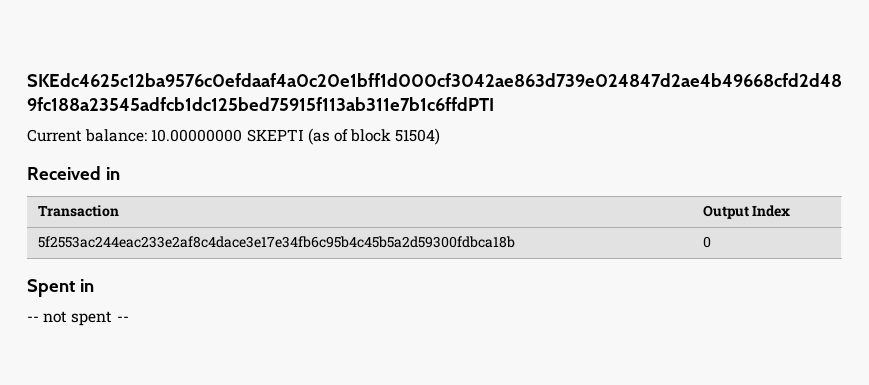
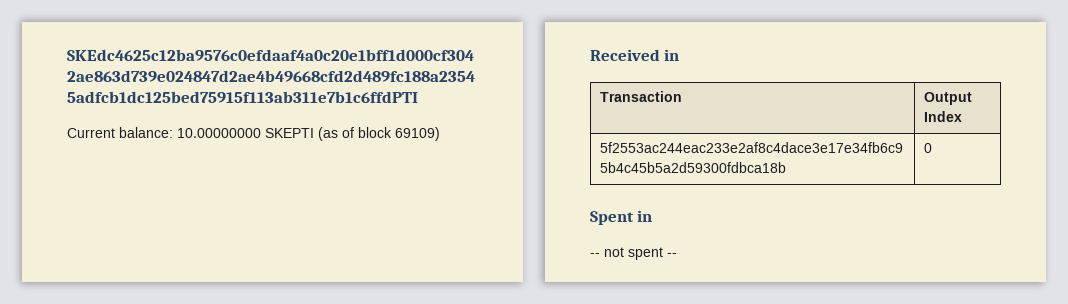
[395,128,441,145] 51504) -> [395,127,440,141] 69109)

